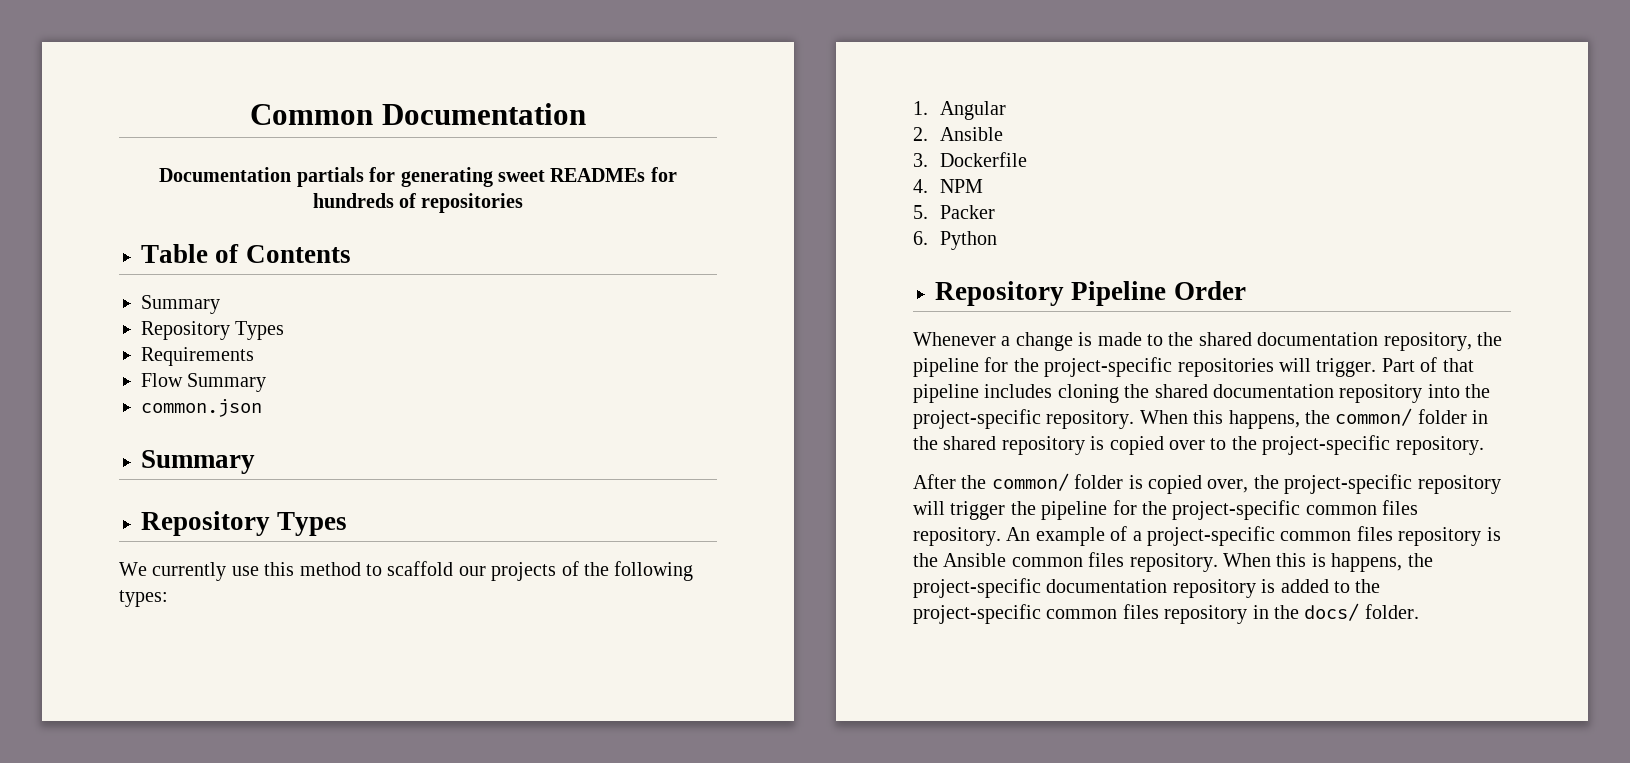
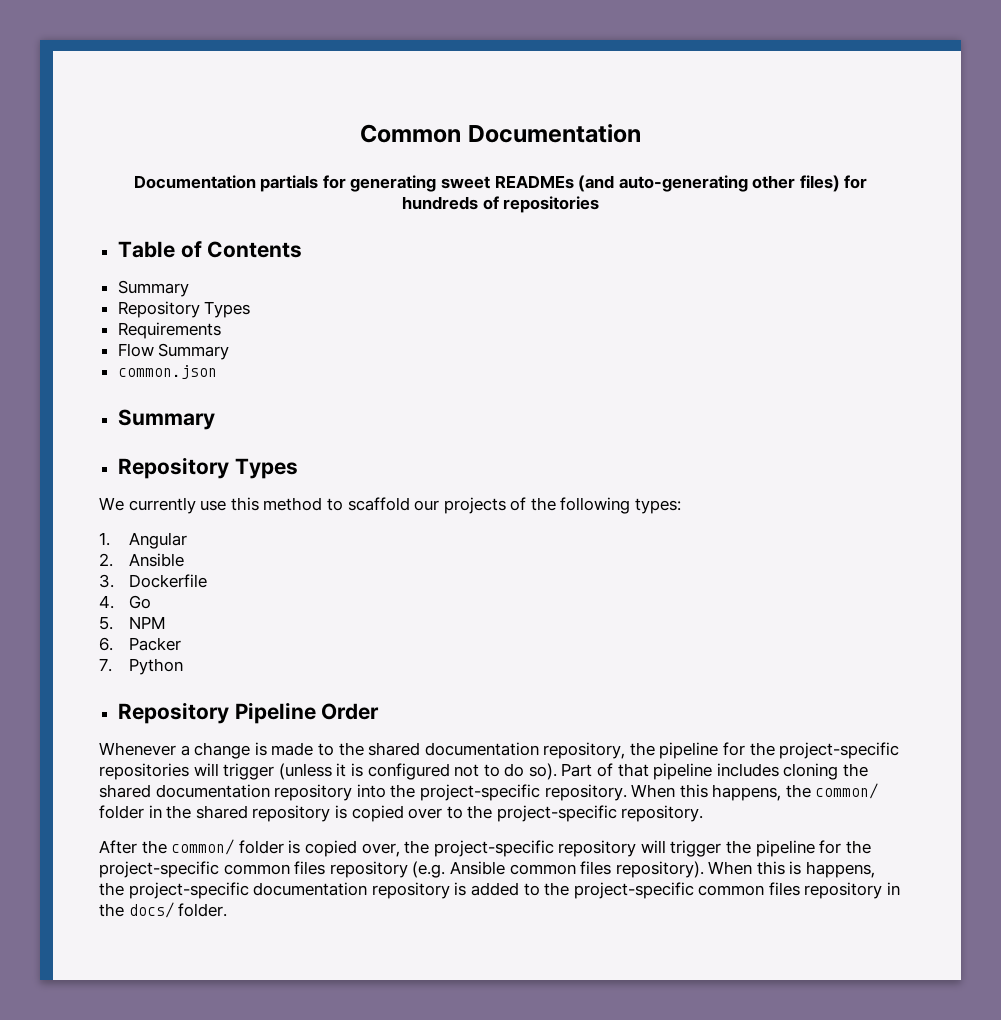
(646, 175) none -> [578,175,840,192] (and auto-generating other files)
(928, 186) none -> [128,595,151,609] [99,616,113,630] Go // 5.
[913,205,928,219] 5. -> [99,637,113,651] 6.
[913,231,928,245] 6. -> [99,658,112,672] 7.
[1316,358,1377,377] trigger. -> [223,763,557,780] trigger (unless it is configured not to do so).
[913,526,1501,546] [913,553,938,567] repository. An example of a project-specific common files repository is the -> [329,861,446,878] repository (e.g.
[1129,553,1218,572] repository. -> [615,861,704,878] repository).

